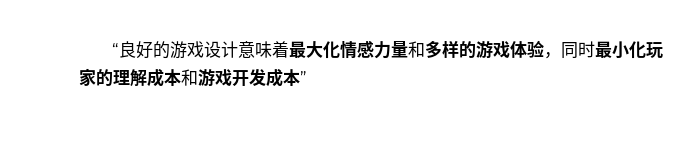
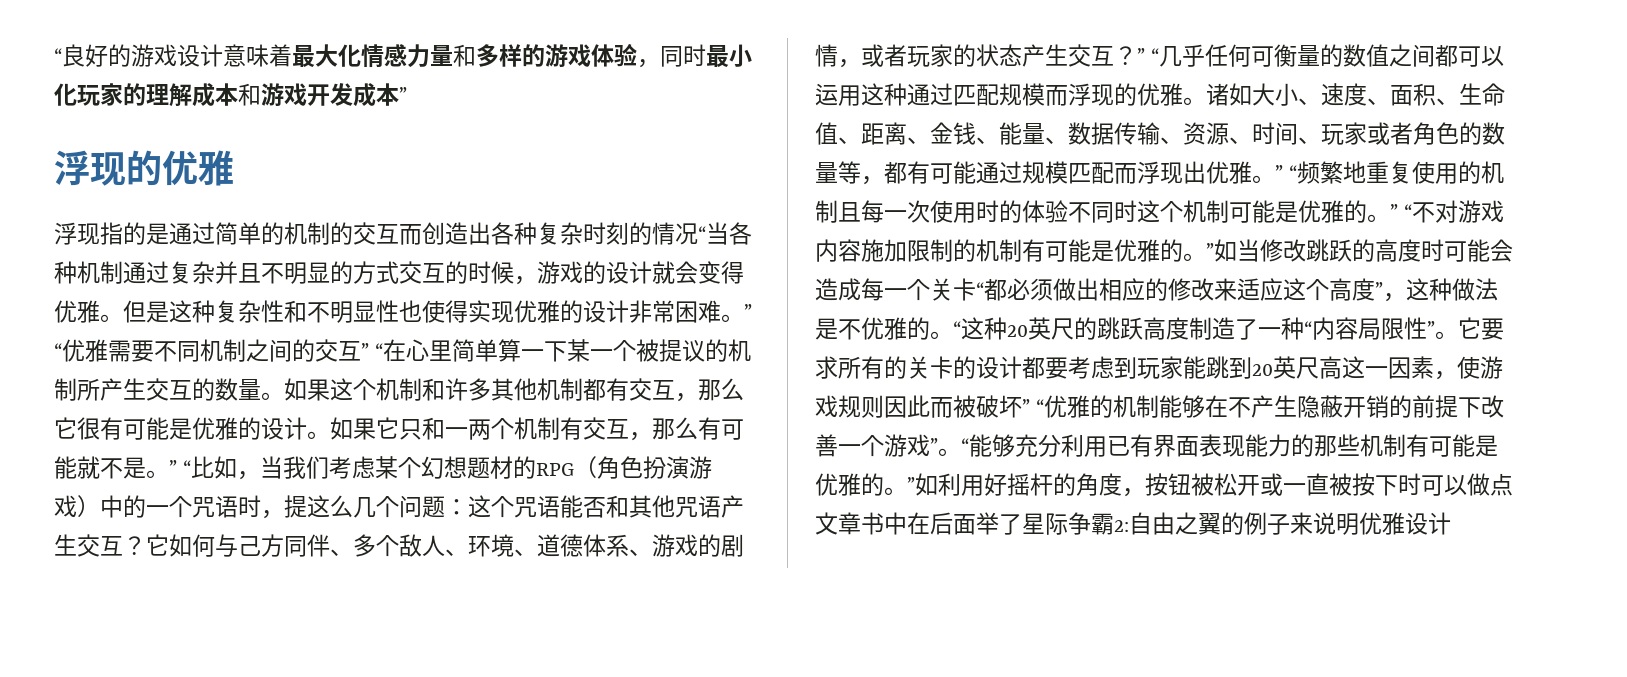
(307, 77) none -> [54,150,234,186] [54,222,752,245] [54,261,744,285] [54,300,752,323] [54,339,752,362] [54,378,744,402] [54,417,744,441] [54,456,713,480] [54,495,744,519] [54,534,744,557] [815,44,1505,68] [815,83,1505,106] [815,122,1505,145] [815,161,1505,185] [815,200,1505,223] [815,239,1513,262] [815,278,1498,302] [815,317,1504,340] [815,356,1503,380] [815,395,1505,418] [815,434,1498,457] [815,473,1513,497] [815,512,1451,535] // 浮现的优雅 // 浮现指的是通过简单的机制的交互而创造出各种复杂时刻的情况“当各种机制通过复杂并且不明显的方式交互的时候，游戏的设计就会变得优雅。但是这种复杂性和不明显性也使得实现优雅的设计非常困难。” “优雅需要不同机制之间的交互” “在心里简单算一下某一个被提议的机制所产生交互的数量。如果这个机制和许多其他机制都有交互，那么它很有可能是优雅的设计。如果它只和一两个机制有交互，那么有可能就不是。” “比如，当我们考虑某个幻想题材的RPG（角色扮演游戏）中的一个咒语时，提这么几个问题：这个咒语能否和其他咒语产生交互？它如何与己方同伴、多个敌人、环境、道德体系、游戏的剧情，或者玩家的状态产生交互？” “几乎任何可衡量的数值之间都可以运用这种通过匹配规模而浮现的优雅。诸如大小、速度、面积、生命值、距离、金钱、能量、数据传输、资源、时间、玩家或者角色的数量等，都有可能通过规模匹配而浮现出优雅。” “频繁地重复使用的机制且每一次使用时的体验不同时这个机制可能是优雅的。” “不对游戏内容施加限制的机制有可能是优雅的。”如当修改跳跃的高度时可能会造成每一个关卡“都必须做出相应的修改来适应这个高度”，这种做法是不优雅的。“这种20英尺的跳跃高度制造了一种“内容局限性”。它要求所有的关卡的设计都要考虑到玩家能跳到20英尺高这一因素，使游戏规则因此而被破坏” “优雅的机制能够在不产生隐蔽开销的前提下改善一个游戏”。“能够充分利用已有界面表现能力的那些机制有可能是优雅的。”如利用好摇杆的角度，按钮被松开或一直被按下时可以做点文章书中在后面举了星际争霸2:自由之翼的例子来说明优雅设计

